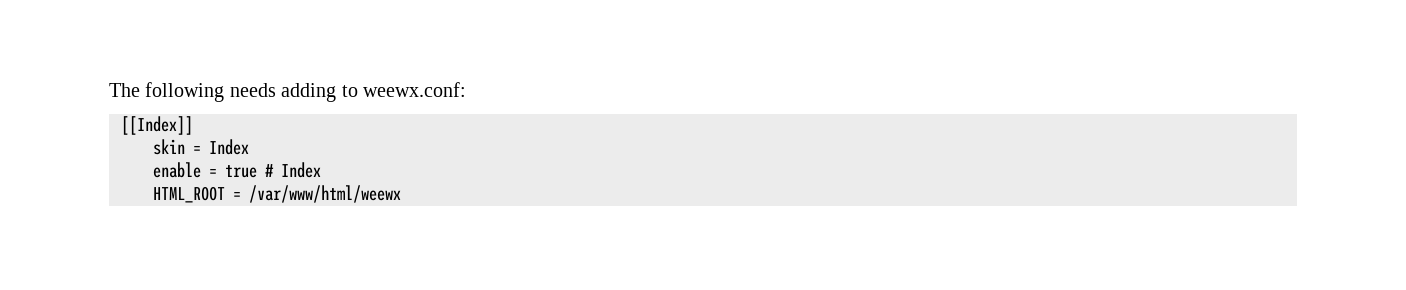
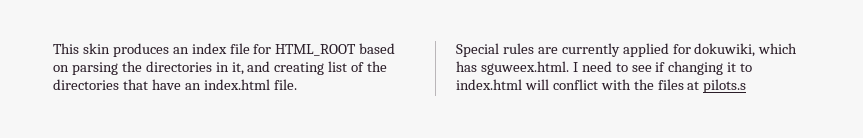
[109,82,466,102] [121,116,193,135] [153,139,249,155] [153,162,321,178] [153,185,401,203] The following needs adding to weewx.conf: // [[Index]] // skin = Index // enable = true # Index // HTML_ROOT = /var/www/html/weewx -> [53,43,396,57] [53,61,388,75] [53,79,297,90] [456,43,798,57] [456,61,753,75] [456,79,747,93] This skin produces an index file for HTML_ROOT based on parsing the directories in it, and creating list of the directories that have an index.html file. // Special rules are currently applied for dokuwiki, which has sguweex.html. I need to see if changing it to index.html will conflict with the files at pilots.s

